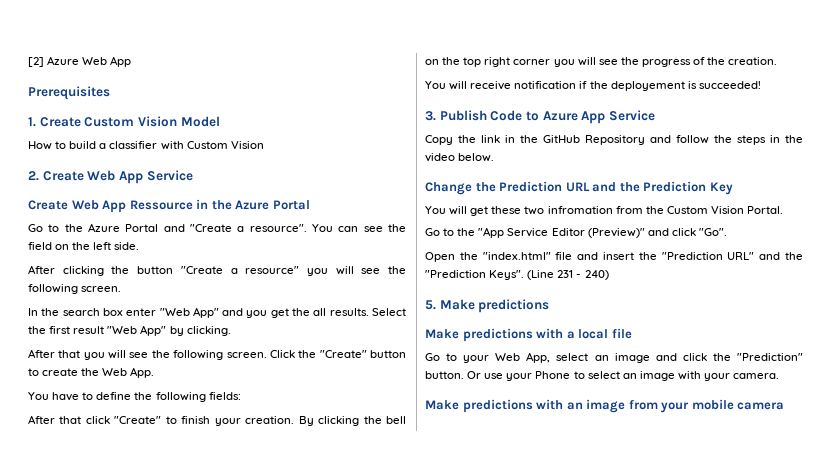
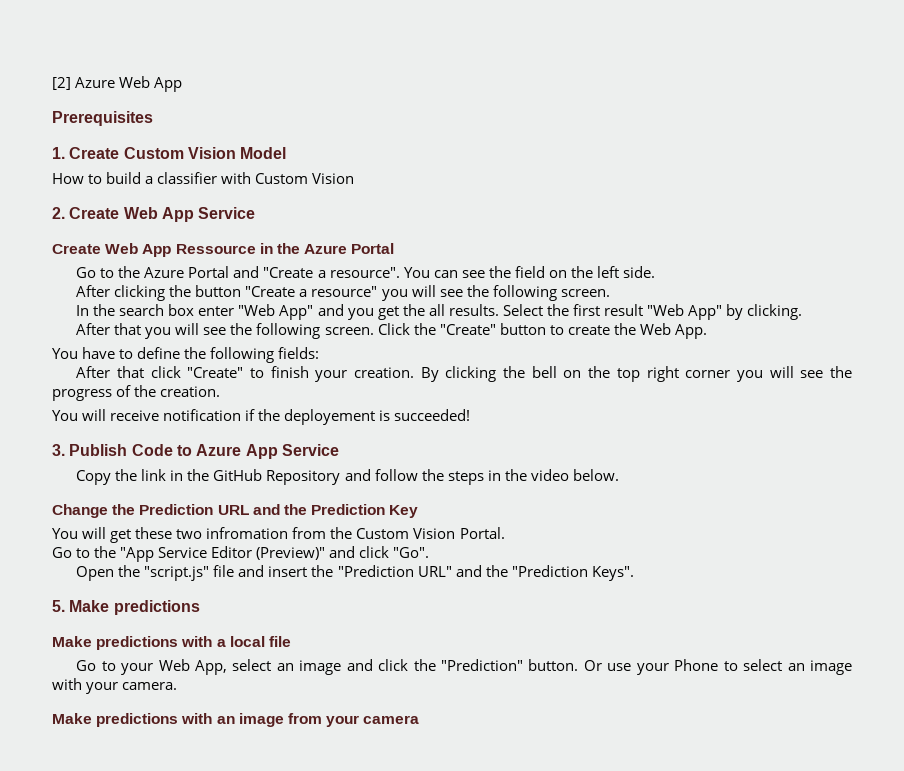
[482,252,551,260] "index.html" -> [144,566,210,581] "script.js"
[527,270,609,280] (Line 231 - 240) -> (634, 573) none
[691,399,734,410] mobile -> (360, 721) none

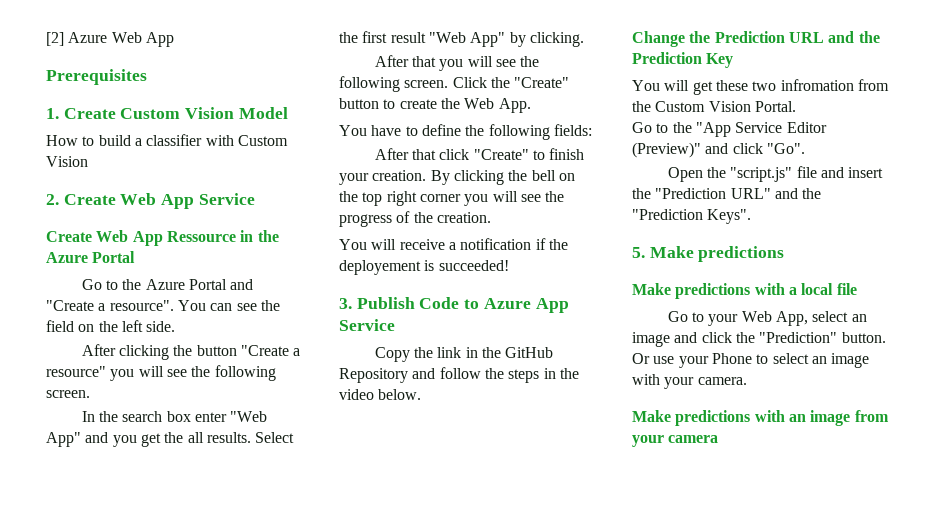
(160, 415) none -> [448,242,456,250] a

